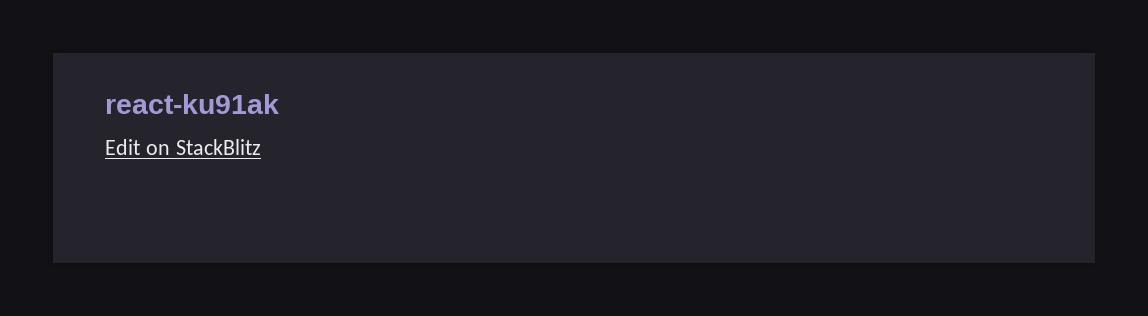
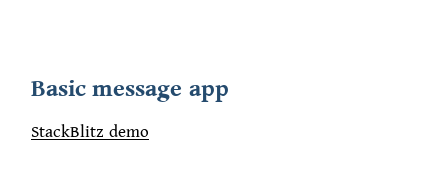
[105,94,279,114] [105,139,261,155] react-ku91ak // Edit on StackBlitz -> [31,80,229,102] [31,124,149,137] Basic message app // StackBlitz demo

